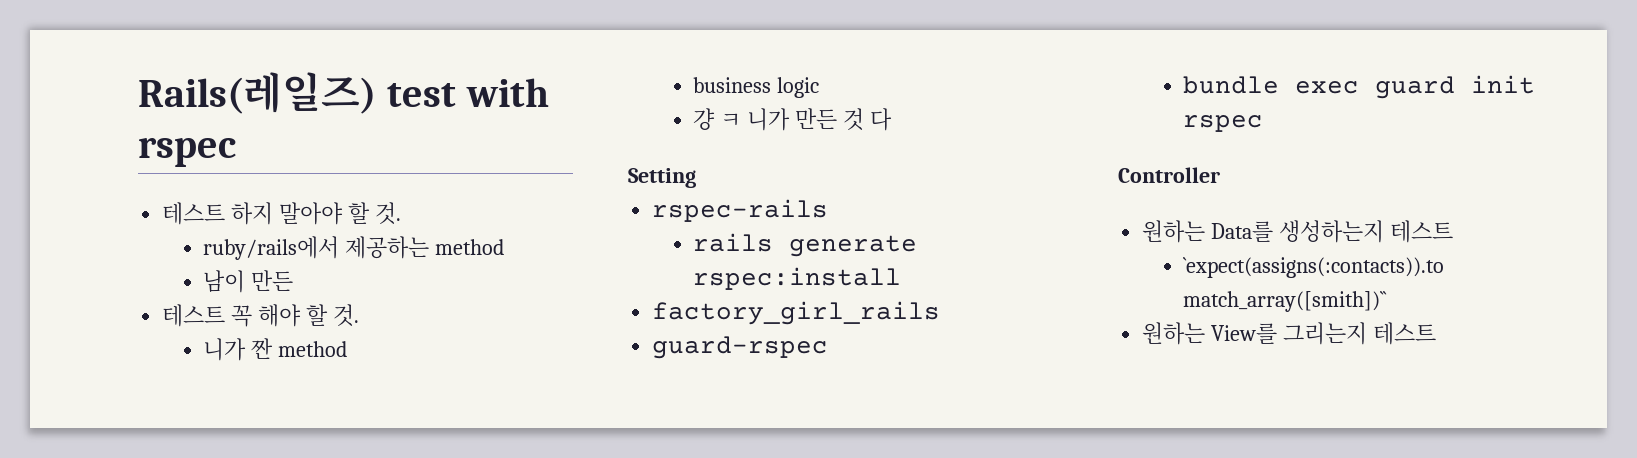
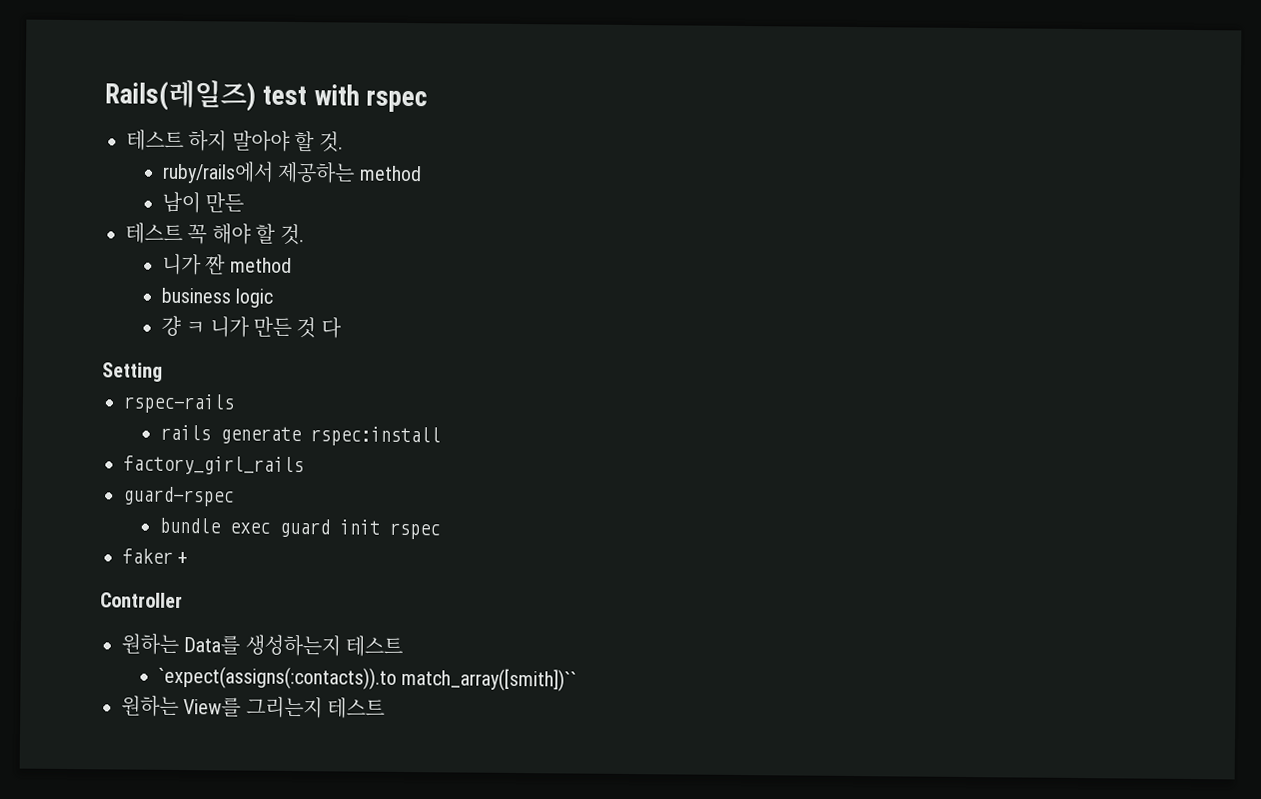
(1264, 123) none -> [122,548,189,565] // faker +

